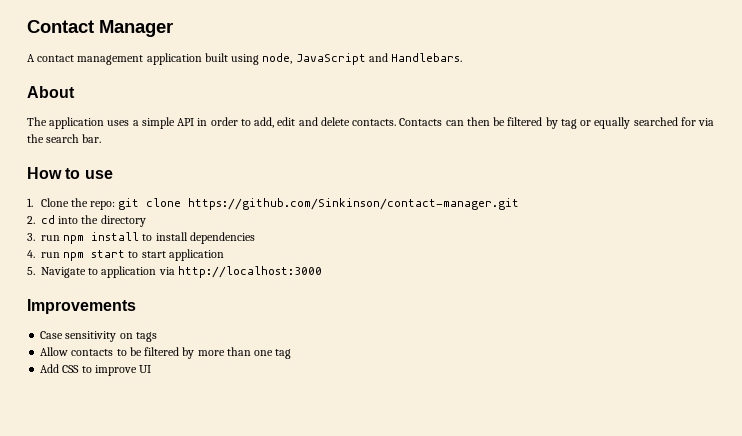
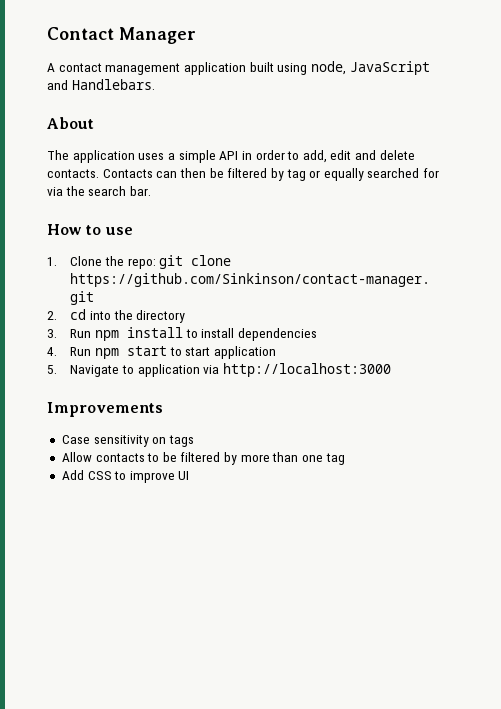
[41,235,60,241] run -> [70,329,92,338] Run
[41,252,60,258] run -> [70,347,92,356] Run

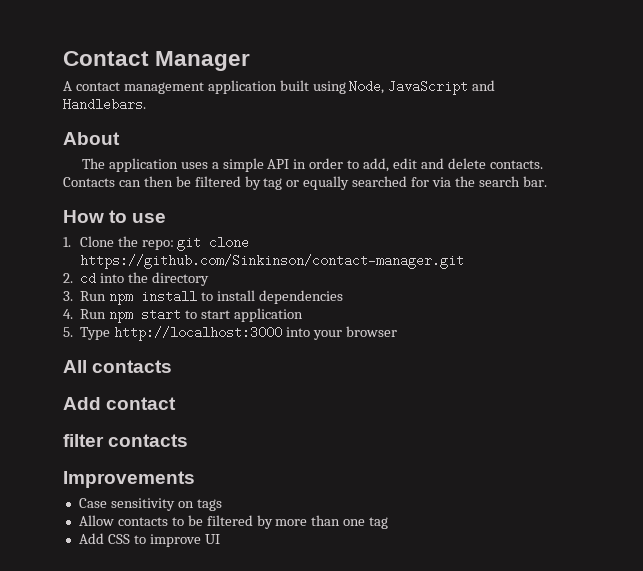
[310,61,346,75] node, -> [349,80,385,94] Node,
[70,363,392,377] Navigate to application via http://localhost:3000 -> [80,326,397,341] [63,360,173,373] [63,397,177,410] [63,434,189,447] Type http://localhost:3000 into your browser // All contacts // Add contact // filter contacts

